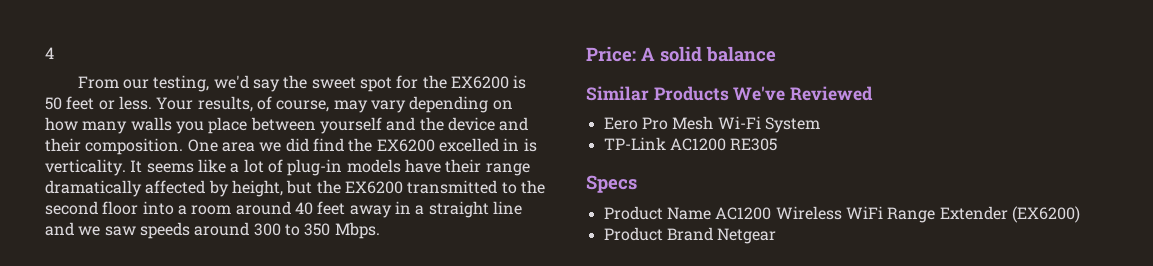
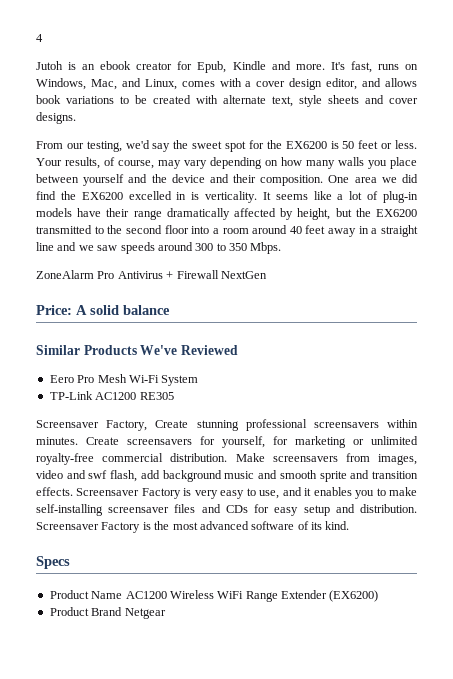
(54, 53) none -> [36,61,419,73] [36,78,418,90] [36,95,418,107] [36,112,76,124] // Jutoh is an ebook creator for Epub, Kindle and more. It's fast, runs on Windows, Mac, and Linux, comes with a cover design editor, and allows book variations to be created with alternate text, style sheets and cover designs.
(380, 230) none -> [36,270,267,279] // ZoneAlarm Pro Antivirus + Firewall NextGen
(778, 144) none -> [36,419,418,431] [36,436,418,448] [36,453,417,465] [36,470,419,482] [36,487,417,499] [36,504,418,516] [36,521,350,533] // Screensaver Factory, Create stunning professional screensavers within minutes. Create screensavers for yourself, for marketing or unlimited royalty-free commercial distribution. Make screensavers from images, video and swf flash, add background music and smooth sprite and transition effects. Screensaver Factory is very easy to use, and it enables you to make self-installing screensaver files and CDs for easy setup and distribution. Screensaver Factory is the most advanced software of its kind.

